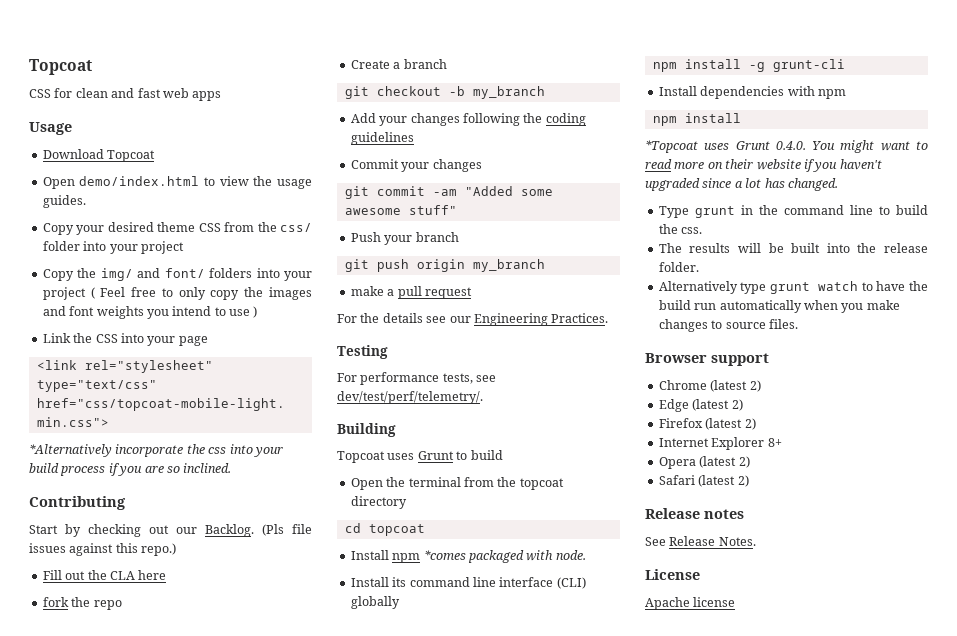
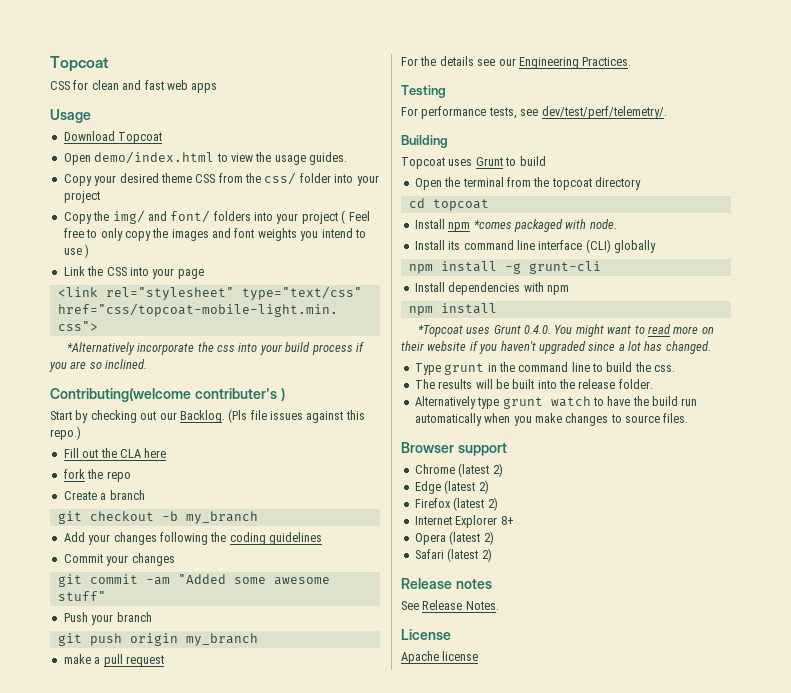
[29,496,126,510] Contributing -> [50,388,285,402] Contributing(welcome contributer's )

